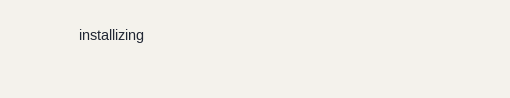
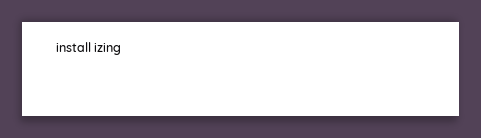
[79,29,144,43] installizing -> [56,42,122,55] install izing

